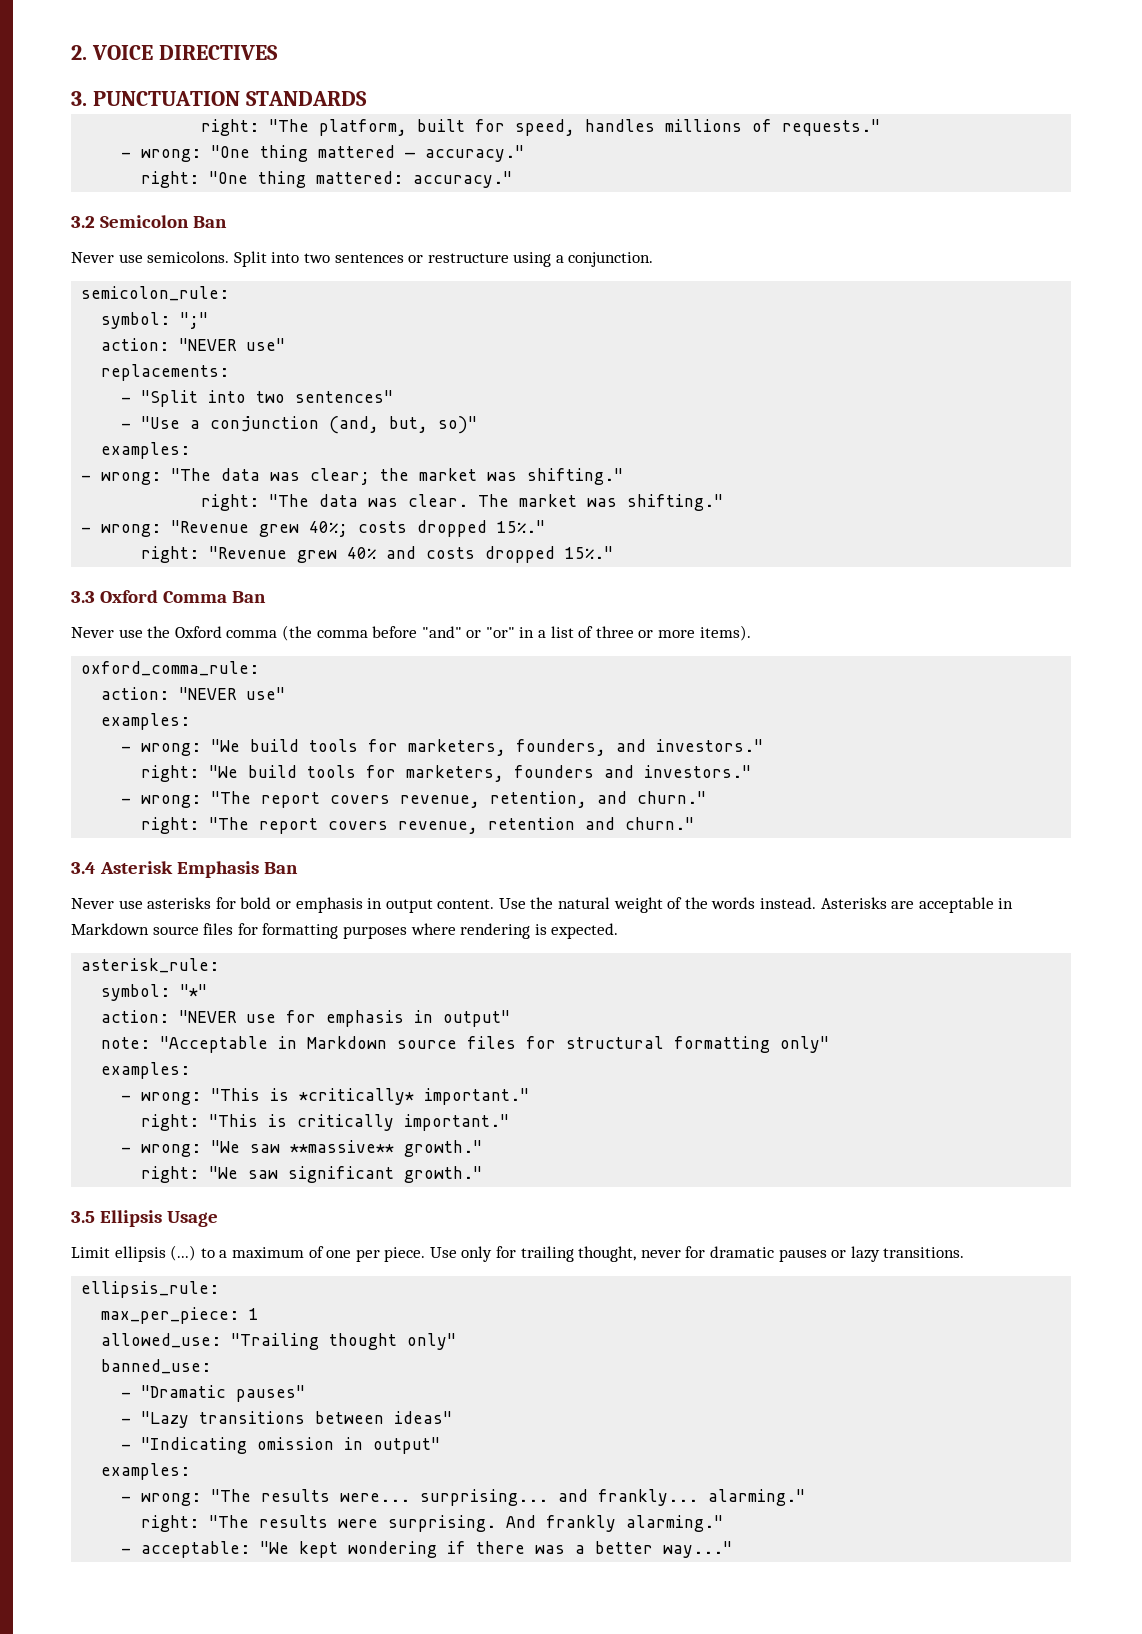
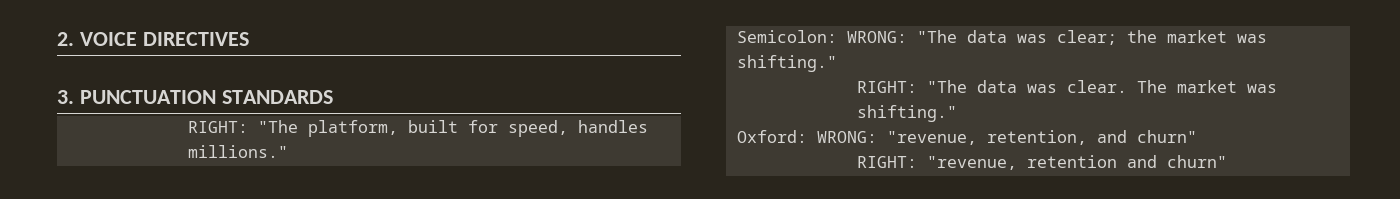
[201,119,260,136] right: -> [188,121,249,133] RIGHT:
[665,119,881,136] [121,145,525,162] [141,171,513,188] [71,215,228,228] [71,251,654,267] [81,286,230,301] [101,312,209,329] [101,338,286,351] [101,364,230,381] [121,390,394,407] [121,416,478,434] [101,442,191,459] [81,472,162,485] millions of requests." // - wrong: "One thing mattered — accuracy." // right: "One thing mattered: accuracy." // 3.2 Semicolon Ban // Never use semicolons. Split into two sentences or restructure using a conjunction. // semicolon_rule: // symbol: ";" // action: "NEVER use" // replacements: // - "Split into two sentences" // - "Use a conjunction (and, but, so)" // examples: // - wrong: -> [188,145,289,158] [737,30,908,43] millions." // Semicolon: WRONG:
[201,494,260,511] right: -> [857,81,918,93] RIGHT:
[81,520,546,537] [141,546,614,563] [71,590,267,603] [71,625,751,641] [81,661,260,676] [101,687,286,700] [101,713,191,730] [121,739,764,756] [141,765,752,782] [121,791,707,808] [141,817,695,834] [71,861,299,878] [71,897,1014,913] [71,923,619,939] [81,958,220,973] [101,984,208,1001] [101,1010,511,1027] [101,1036,830,1053] [101,1062,191,1079] [121,1088,530,1105] [141,1114,510,1131] [121,1140,483,1157] [141,1166,483,1183] [71,1210,219,1227] [71,1245,965,1262] [81,1281,220,1298] [101,1307,260,1324] [101,1333,457,1350] [101,1359,212,1374] [121,1385,306,1402] [121,1411,453,1428] [121,1437,441,1454] [101,1463,191,1480] [121,1489,806,1506] [141,1515,724,1532] [121,1541,733,1558] - wrong: "Revenue grew 40%; costs dropped 15%." // right: "Revenue grew 40% and costs dropped 15%." // 3.3 Oxford Comma Ban // Never use the Oxford comma (the comma before "and" or "or" in a list of three or more items). // oxford_comma_rule: // action: "NEVER use" // examples: // - wrong: "We build tools for marketers, founders, and investors." // right: "We build tools for marketers, founders and investors." // - wrong: "The report covers revenue, retention, and churn." // right: "The report covers revenue, retention and churn." // 3.4 Asterisk Emphasis Ban // Never use asterisks for bold or emphasis in output content. Use the natural weight of the words instead. Asterisks are acceptable in Markdown source files for formatting purposes where rendering is expected. // asterisk_rule: // symbol: "*" // action: "NEVER use for emphasis in output" // note: "Acceptable in Markdown source files for structural formatting only" // examples: // - wrong: "This is *critically* important." // right: "This is critically important." // - wrong: "We saw **massive** growth." // right: "We saw significant growth." // 3.5 Ellipsis Usage // Limit ellipsis (...) to a maximum of one per piece. Use only for trailing thought, never for dramatic pauses or lazy transitions. // ellipsis_rule: // max_per_piece: 1 // allowed_use: "Trailing thought only" // banned_use: // - "Dramatic pauses" // - "Lazy transitions between ideas" // - "Indicating omission in output" // examples: // - wrong: "The results were... surprising... and frankly... alarming." // right: "The results were surprising. And frankly alarming." // - acceptable: "We kept wondering if there was a better way..." -> [737,130,1198,145] [857,155,1228,170] Oxford: WRONG: "revenue, retention, and churn" // RIGHT: "revenue, retention and churn"

